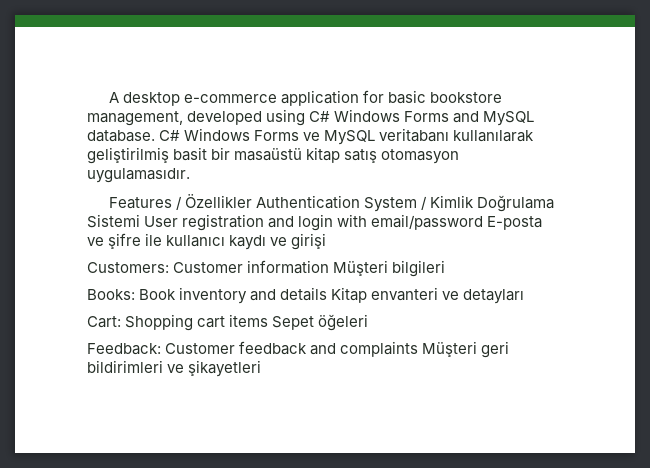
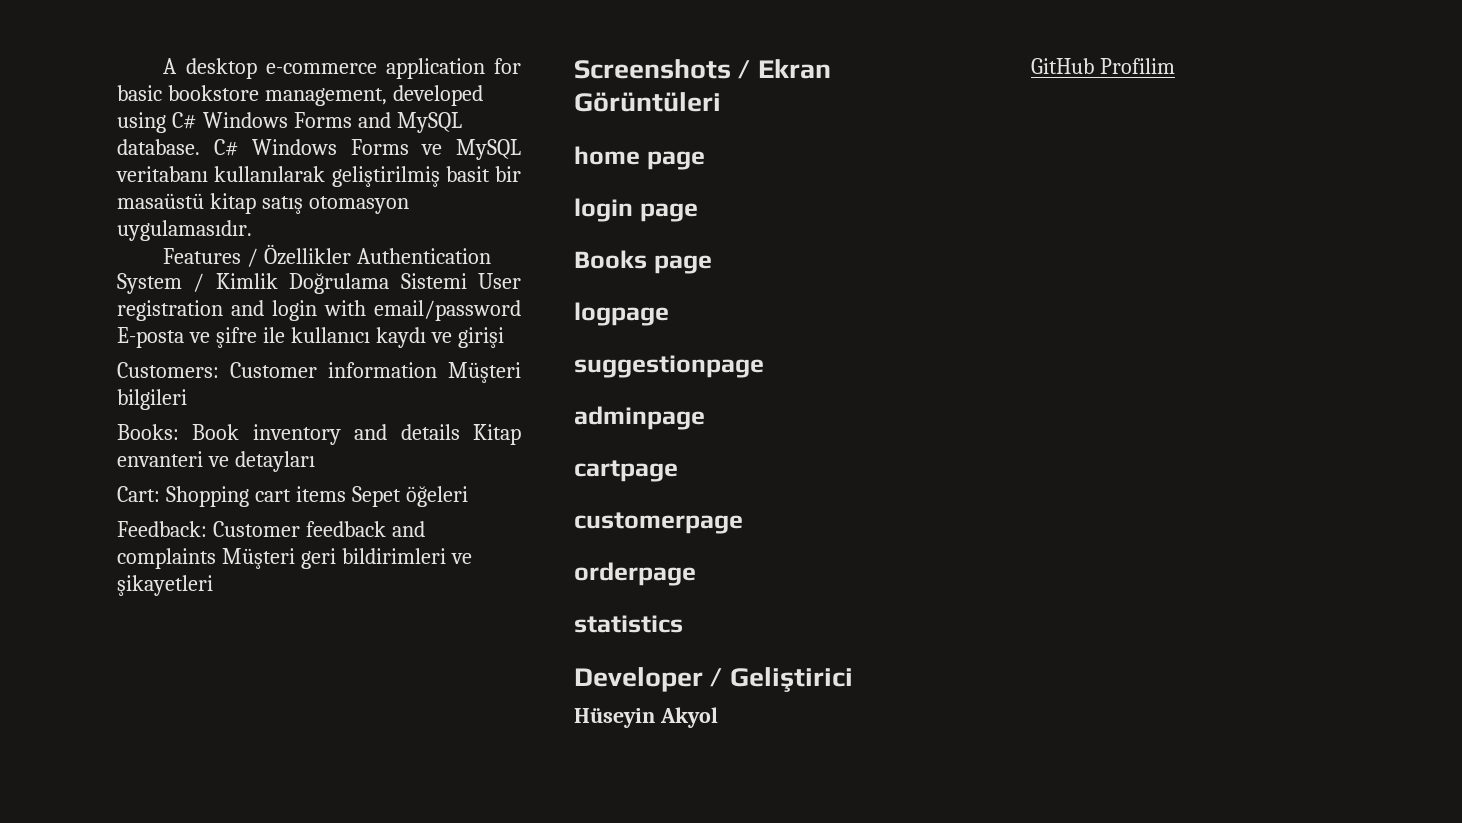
(262, 368) none -> [574,59,831,79] [574,92,721,112] [574,146,705,170] [574,198,698,222] [574,250,712,274] [574,302,669,326] [574,355,764,378] [574,406,705,430] [574,460,678,482] [574,512,743,534] [574,562,696,586] [574,615,683,633] [574,667,853,692] [574,707,718,728] [1031,58,1175,74] // Screenshots / Ekran Görüntüleri // home page // login page // Books page // logpage // suggestionpage // adminpage // cartpage // customerpage // orderpage // statistics // Developer / Geliştirici // Hüseyin Akyol // GitHub Profilim

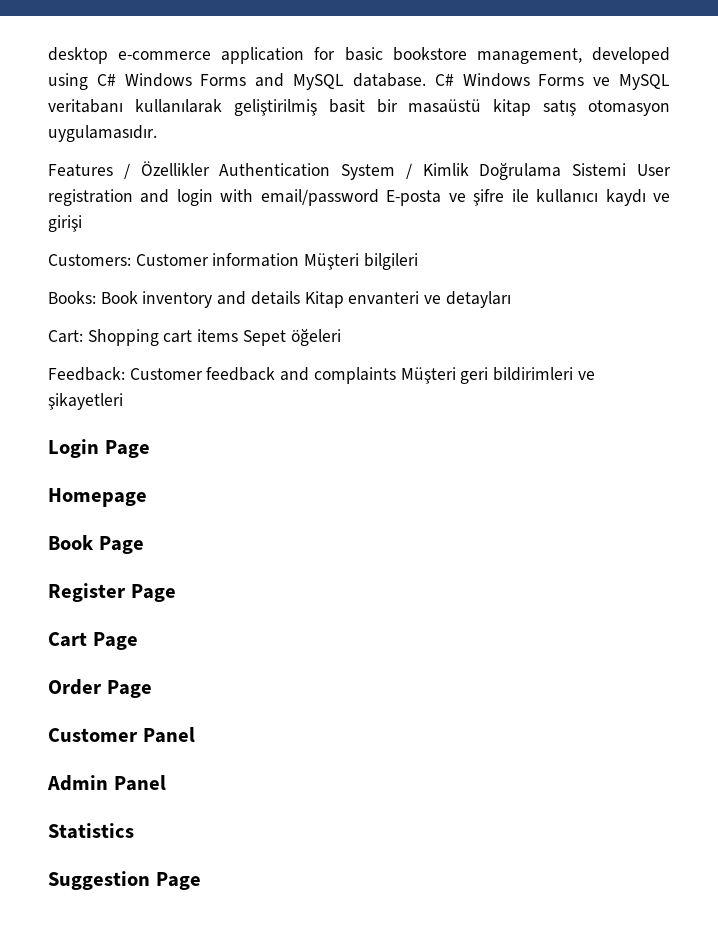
[163,58,178,74] A -> (48, 55) none
[574,59,831,79] [574,92,721,112] [574,146,705,170] [574,198,698,222] [574,250,712,274] [574,302,669,326] [574,355,764,378] [574,406,705,430] [574,460,678,482] [574,512,743,534] [574,562,696,586] [574,615,683,633] [574,667,853,692] [574,707,718,728] [1031,58,1175,74] Screenshots / Ekran Görüntüleri // home page // login page // Books page // logpage // suggestionpage // adminpage // cartpage // customerpage // orderpage // statistics // Developer / Geliştirici // Hüseyin Akyol // GitHub Profilim -> [48,439,150,458] [48,488,147,507] [48,535,144,554] [48,583,176,602] [48,632,138,650] [48,679,152,698] [48,727,195,743] [47,775,166,791] [48,823,134,839] [48,871,201,890] Login Page // Homepage // Book Page // Register Page // Cart Page // Order Page // Customer Panel // Admin Panel // Statistics // Suggestion Page

